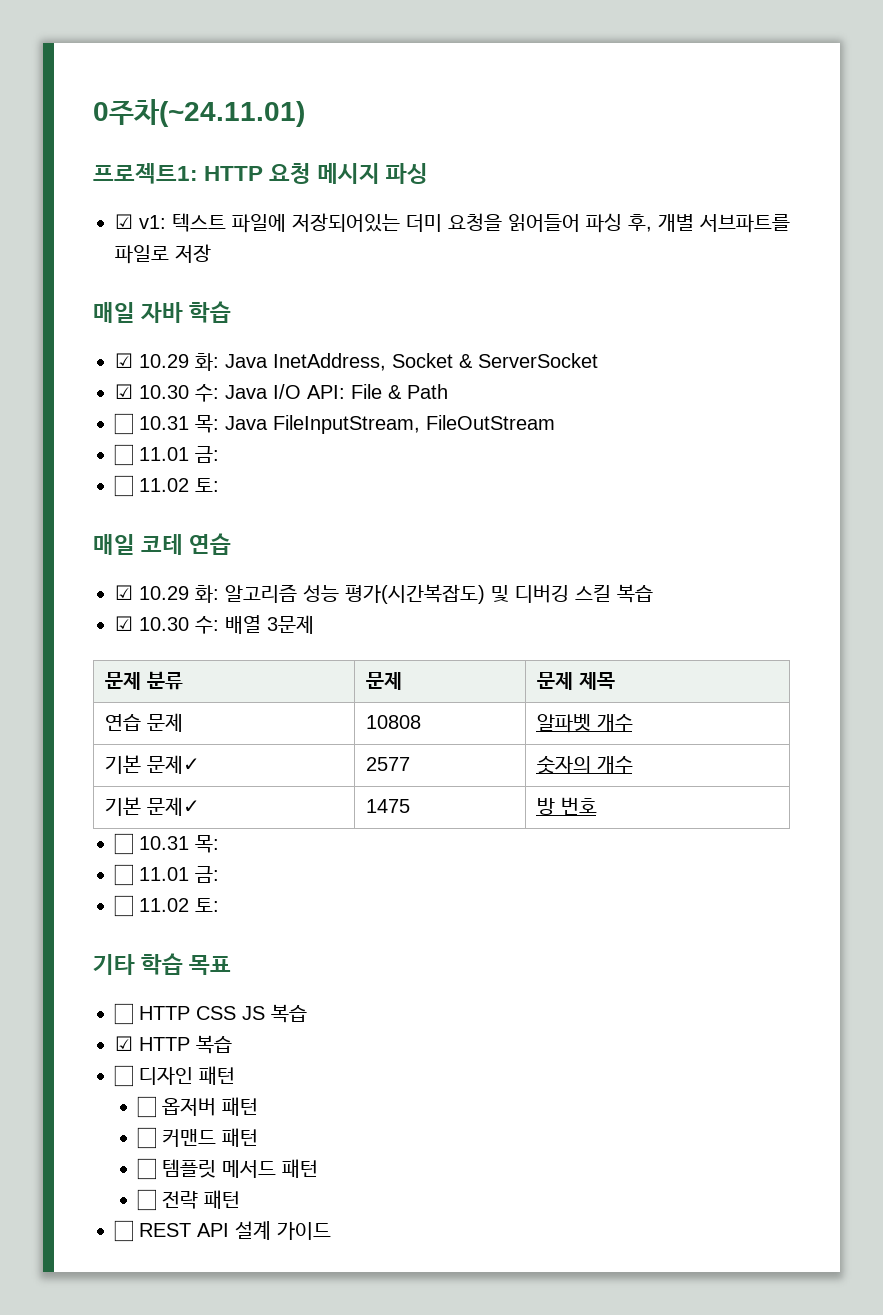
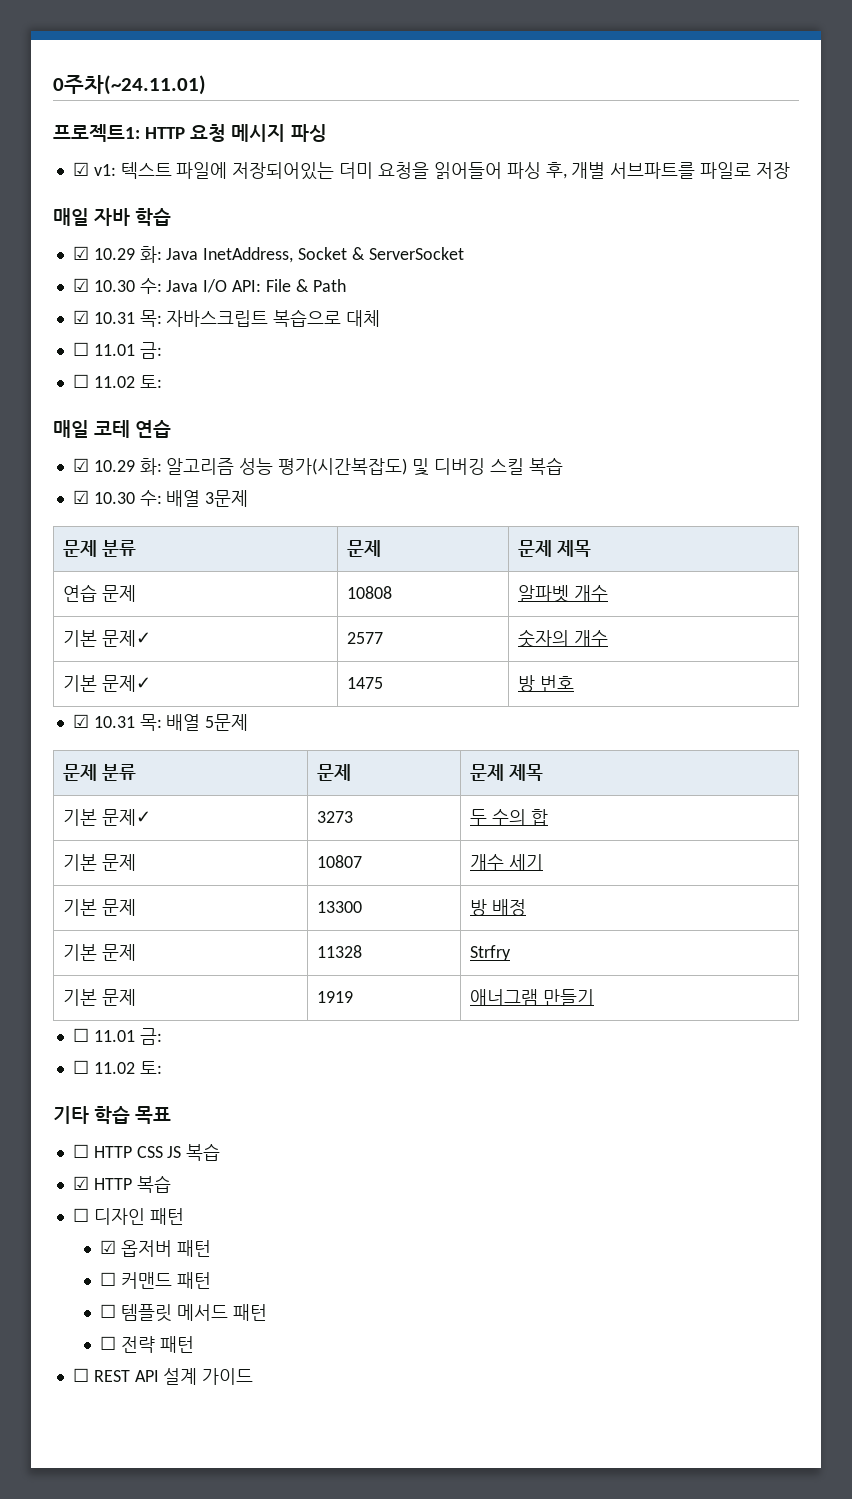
[114,413,555,435] ☐ 10.31 목: Java FileInputStream, FileOutStream -> [72,309,381,327] ☑ 10.31 목: 자바스크립트 복습으로 대체
[114,833,219,855] ☐ 10.31 목: -> [72,714,249,731] [63,764,137,781] [317,764,352,781] [470,764,544,781] [63,809,152,826] [317,811,354,823] [470,809,549,826] [63,854,137,871] [317,855,363,868] [470,854,544,871] [63,899,137,916] [317,901,363,913] [470,899,527,916] [63,944,137,961] [317,945,363,958] [470,945,512,961] [63,989,137,1006] [317,991,354,1003] [470,989,595,1006] ☑ 10.31 목: 배열 5문제 // 문제 분류 | 문제 | 문제 제목 // 기본 문제✓ | 3273 | 두 수의 합 // 기본 문제 | 10807 | 개수 세기 // 기본 문제 | 13300 | 방 배정 // 기본 문제 | 11328 | Strfry // 기본 문제 | 1919 | 애너그램 만들기
[137,1096,157,1118] ☐ -> [99,1240,116,1254] ☑

